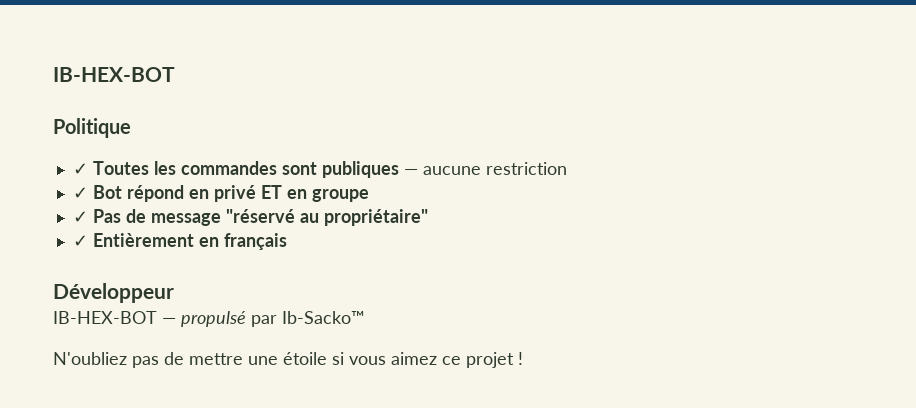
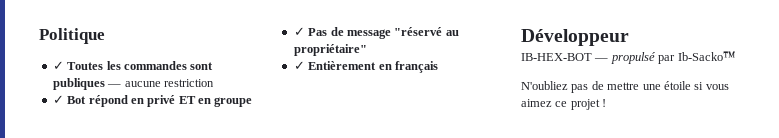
[53,67,175,82] IB-HEX-BOT // -> (39, 36) none

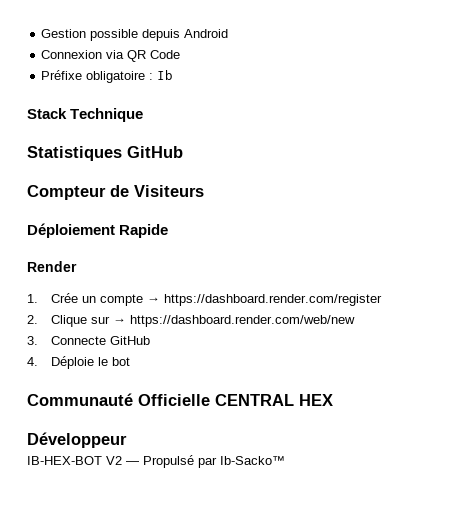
[39,28,105,44] [52,61,214,70] [52,78,214,90] [52,95,253,107] [293,27,459,39] [293,44,367,56] [293,61,438,73] Politique // ✓ Toutes les commandes sont publiques — aucune restriction // ✓ Bot répond en privé ET en groupe // ✓ Pas de message "réservé au propriétaire" // ✓ Entièrement en français -> [41,29,229,41] [41,50,181,62] [41,70,174,83] [27,108,144,122] [27,146,183,161] [27,185,204,200] [27,223,169,238] [27,261,77,272] [27,293,383,306] [27,315,356,327] [27,336,151,345] [27,356,131,369] [27,393,333,406] Gestion possible depuis Android // Connexion via QR Code // Préfixe obligatoire : Ib // Stack Technique // Statistiques GitHub // Compteur de Visiteurs // Déploiement Rapide // Render // 1. Crée un compte → https://dashboard.render.com/register // 2. Clique sur → https://dashboard.render.com/web/new // 3. Connecte GitHub // 4. Déploie le bot // Communauté Officielle CENTRAL HEX
[594,52,655,64] — propulsé -> [106,455,194,468] V2 — Propulsé
[521,81,729,93] [521,99,607,110] // N'oubliez pas de mettre une étoile si vous aimez ce projet ! -> (285, 460) none

